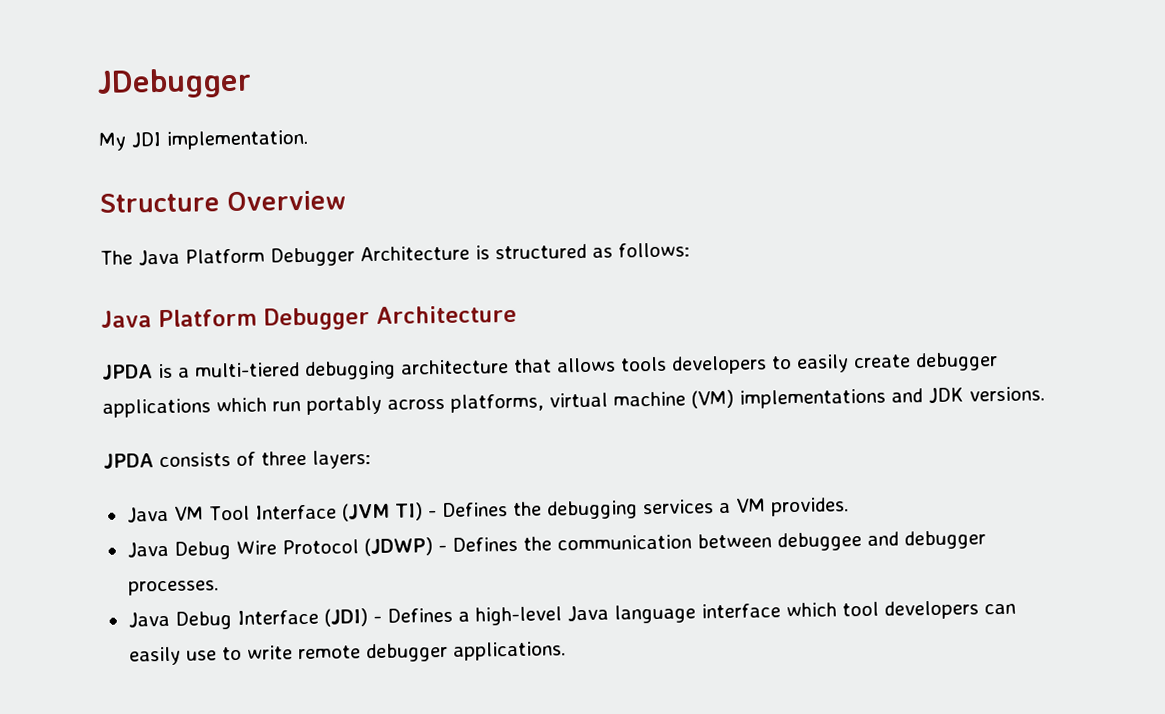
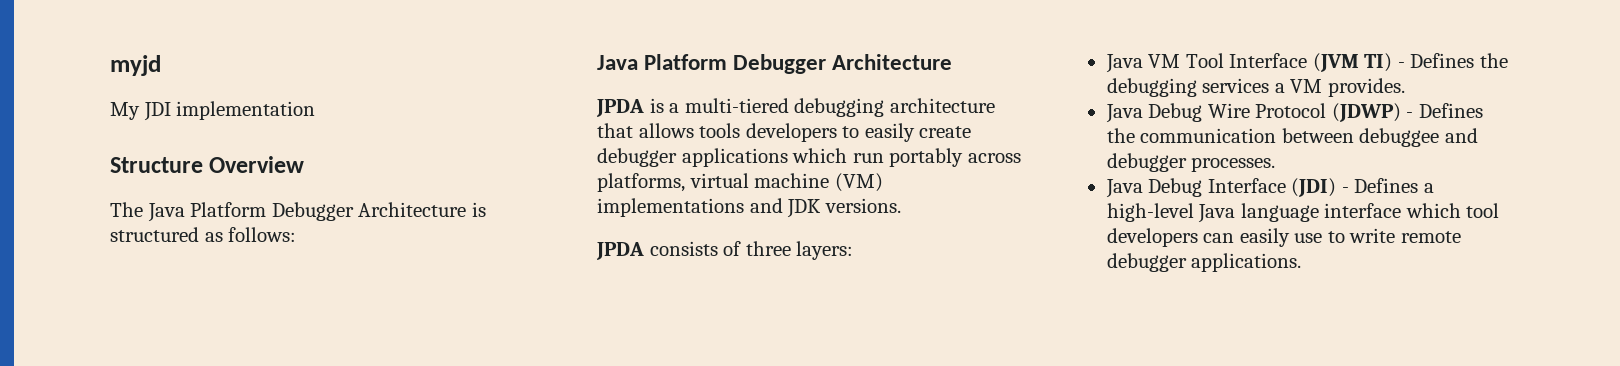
[97,67,252,99] JDebugger -> [110,55,161,76] myjd
[166,129,308,150] implementation. -> [176,101,316,120] implementation

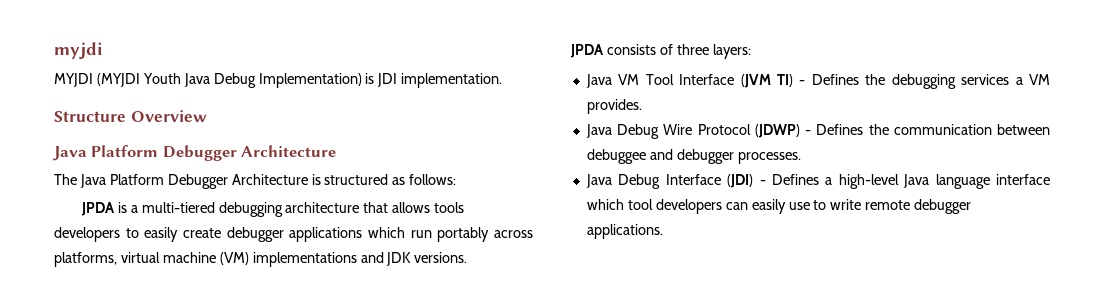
[110,55,161,76] [110,101,316,121] [110,156,305,173] myjd // My JDI implementation // Structure Overview -> [54,42,103,59] [54,73,503,88] [54,110,207,122] [53,145,337,161] myjdi // MYJDI (MYJDI Youth Java Debug Implementation) is JDI implementation. // Structure Overview // Java Platform Debugger Architecture
[597,54,953,74] // Java Platform Debugger Architecture -> (457, 179) none

